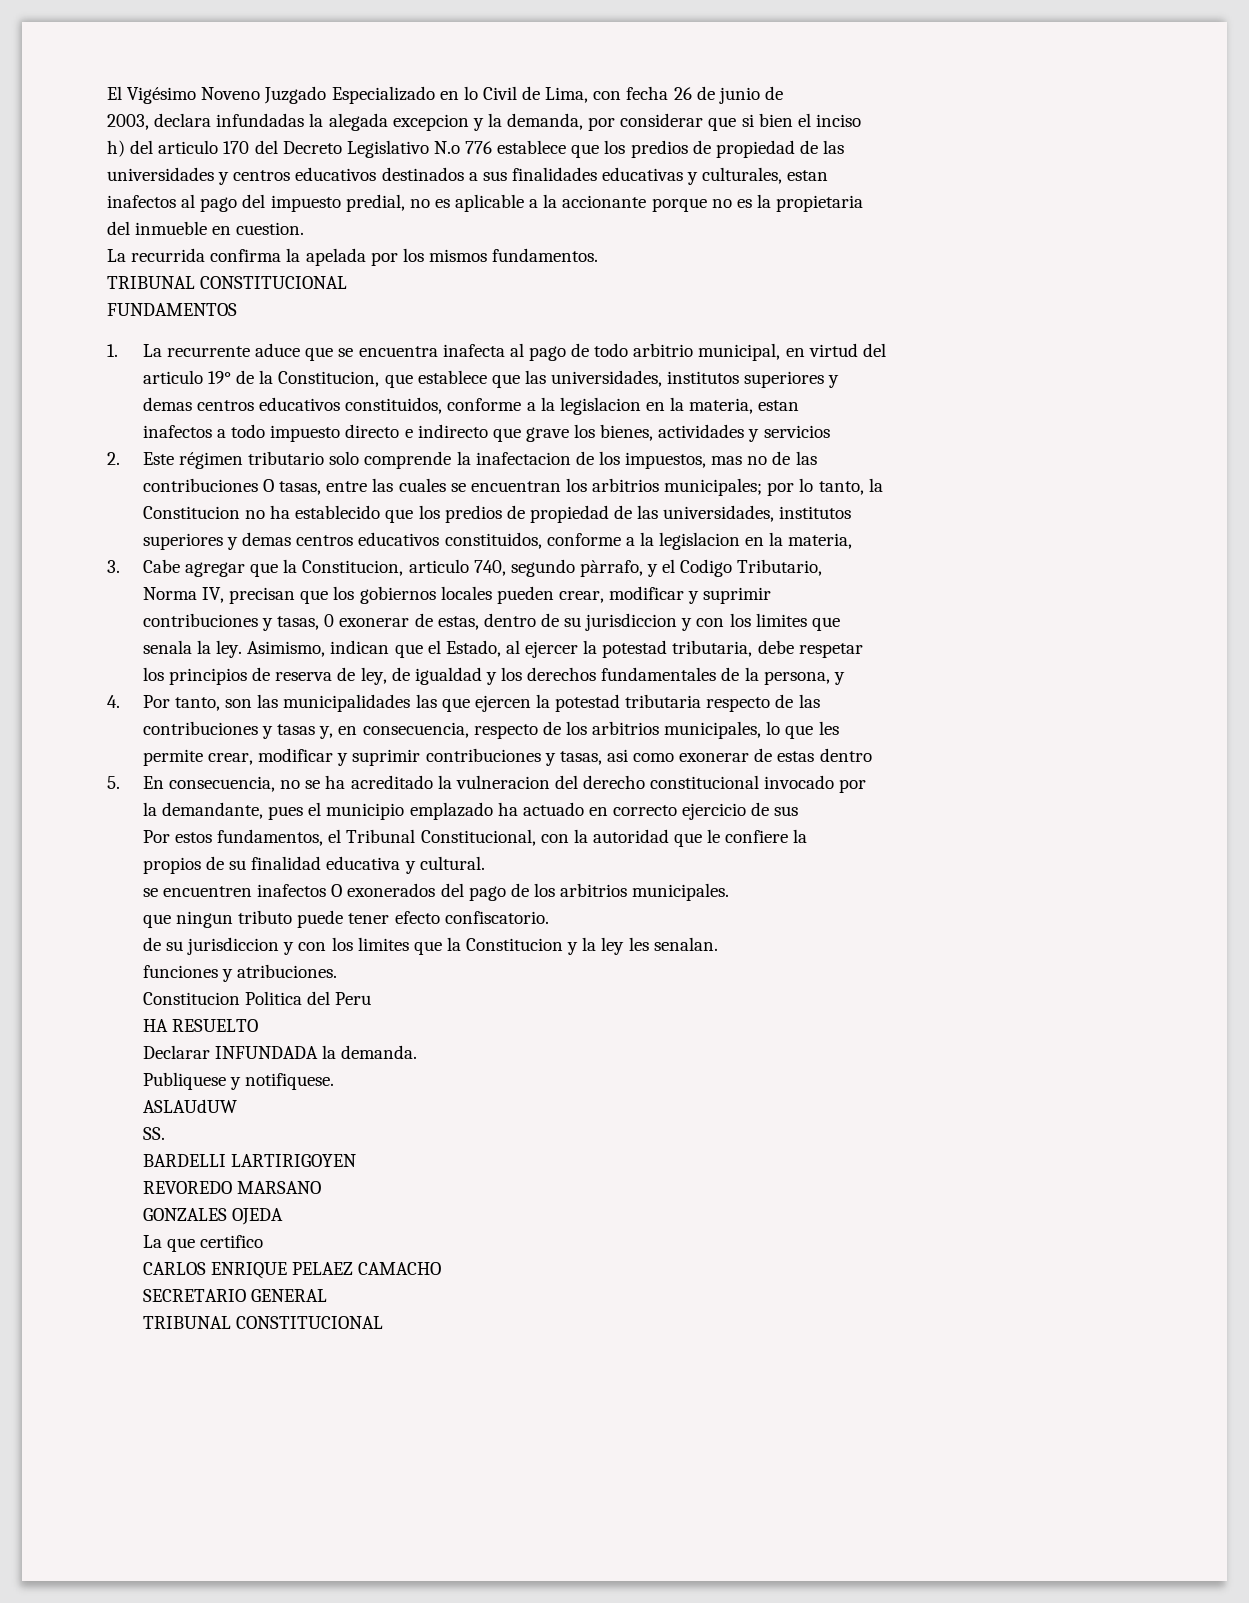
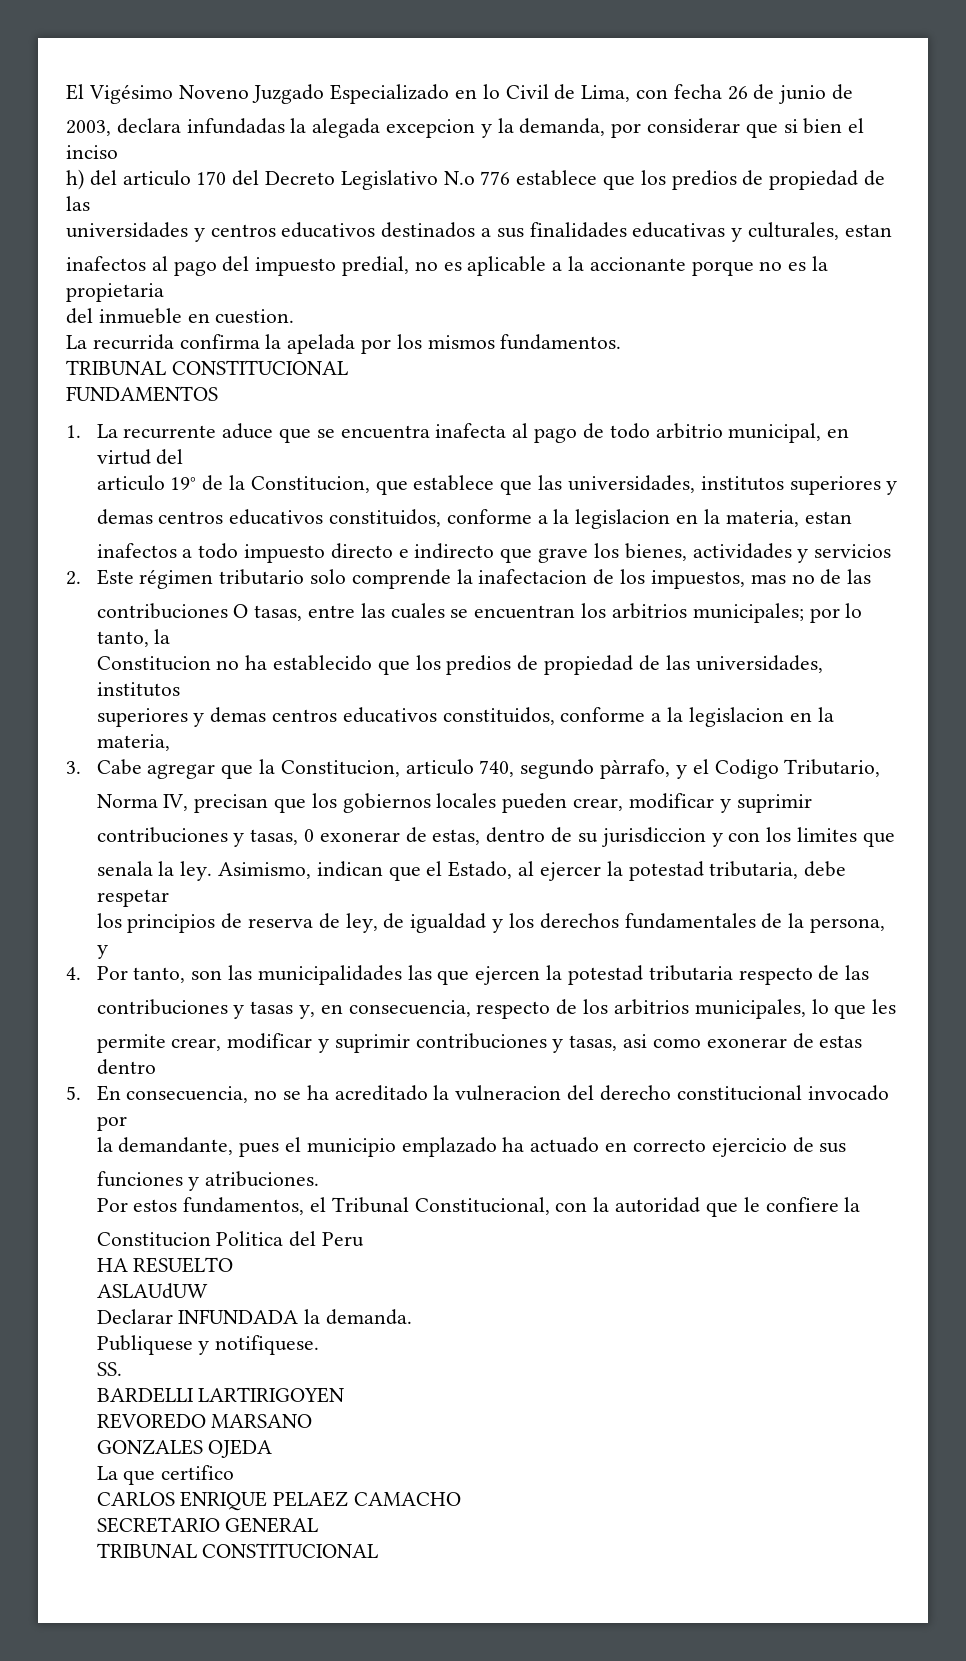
(799, 811) none -> [96,1171,320,1191] // funciones y atribuciones.
[142,856,485,874] [142,883,730,901] [142,910,549,928] [142,937,718,955] [142,964,338,982] // propios de su finalidad educativa y cultural. // se encuentren inafectos O exonerados del pago de los arbitrios municipales. // que ningun tributo puede tener efecto confiscatorio. // de su jurisdiccion y con los limites que la Constitucion y la ley les senalan. // funciones y atribuciones. -> (861, 1204) none
(259, 1025) none -> [96,1283,208,1299] // ASLAUdUW
[142,1099,237,1113] // ASLAUdUW -> (320, 1345) none

